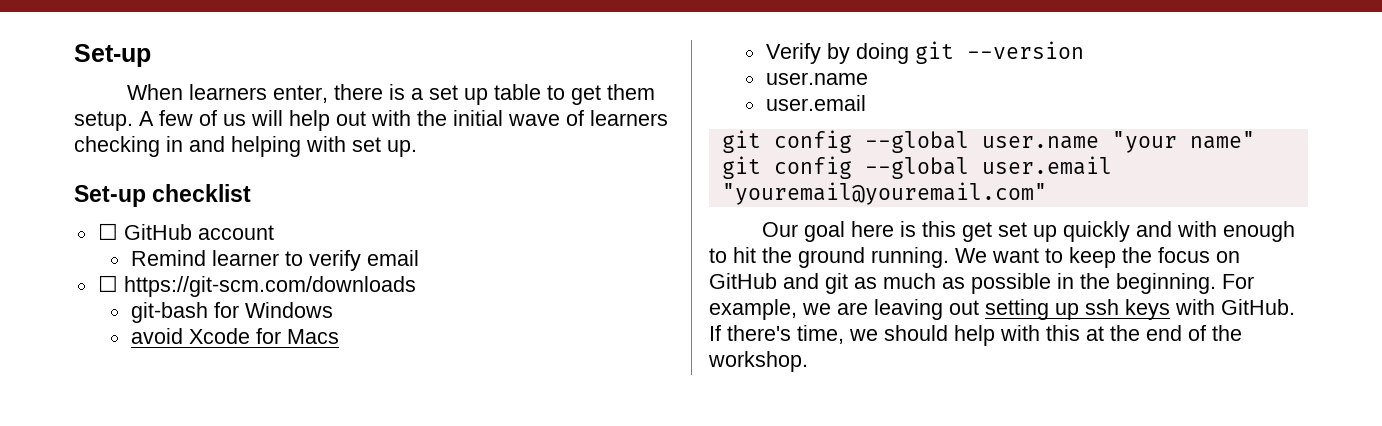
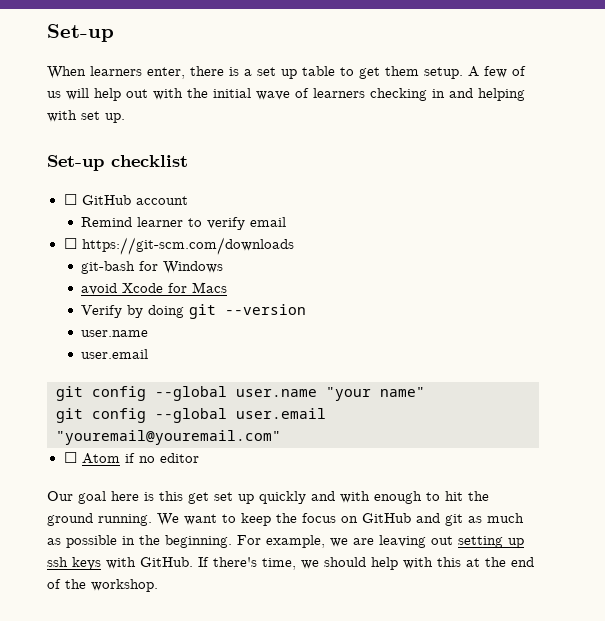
(1047, 193) none -> [63,452,199,464] // ☐ Atom if no editor

